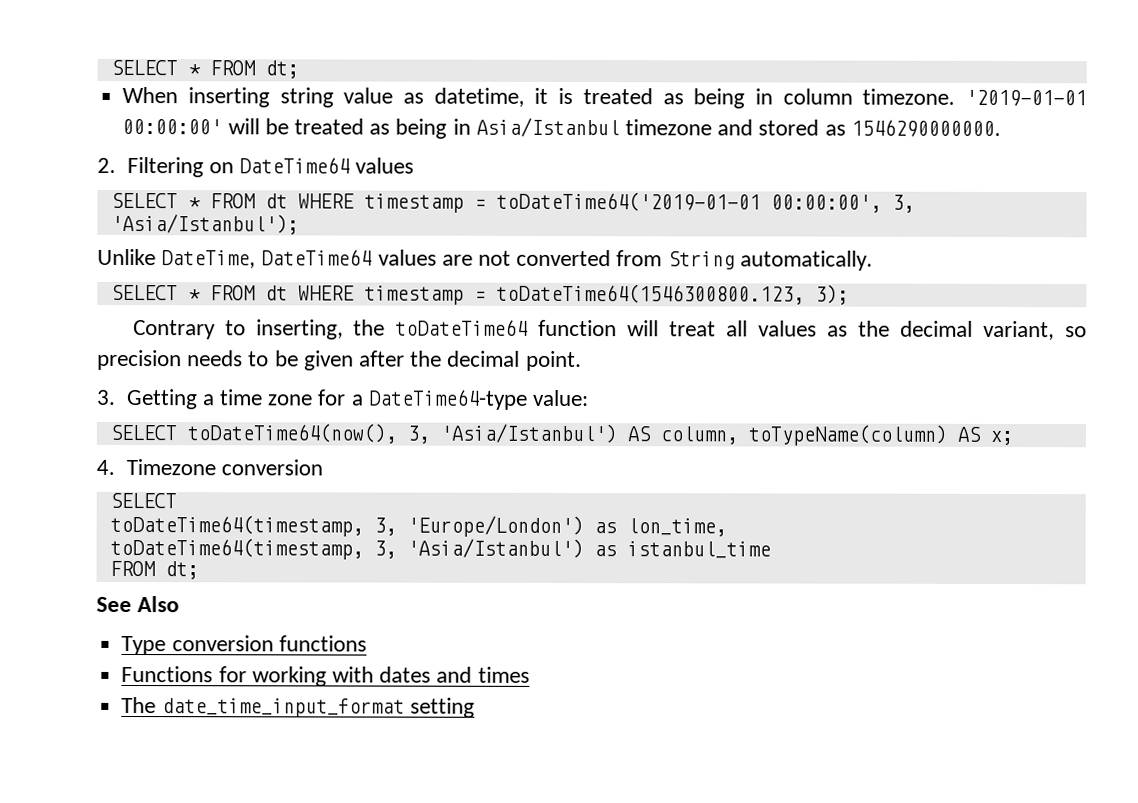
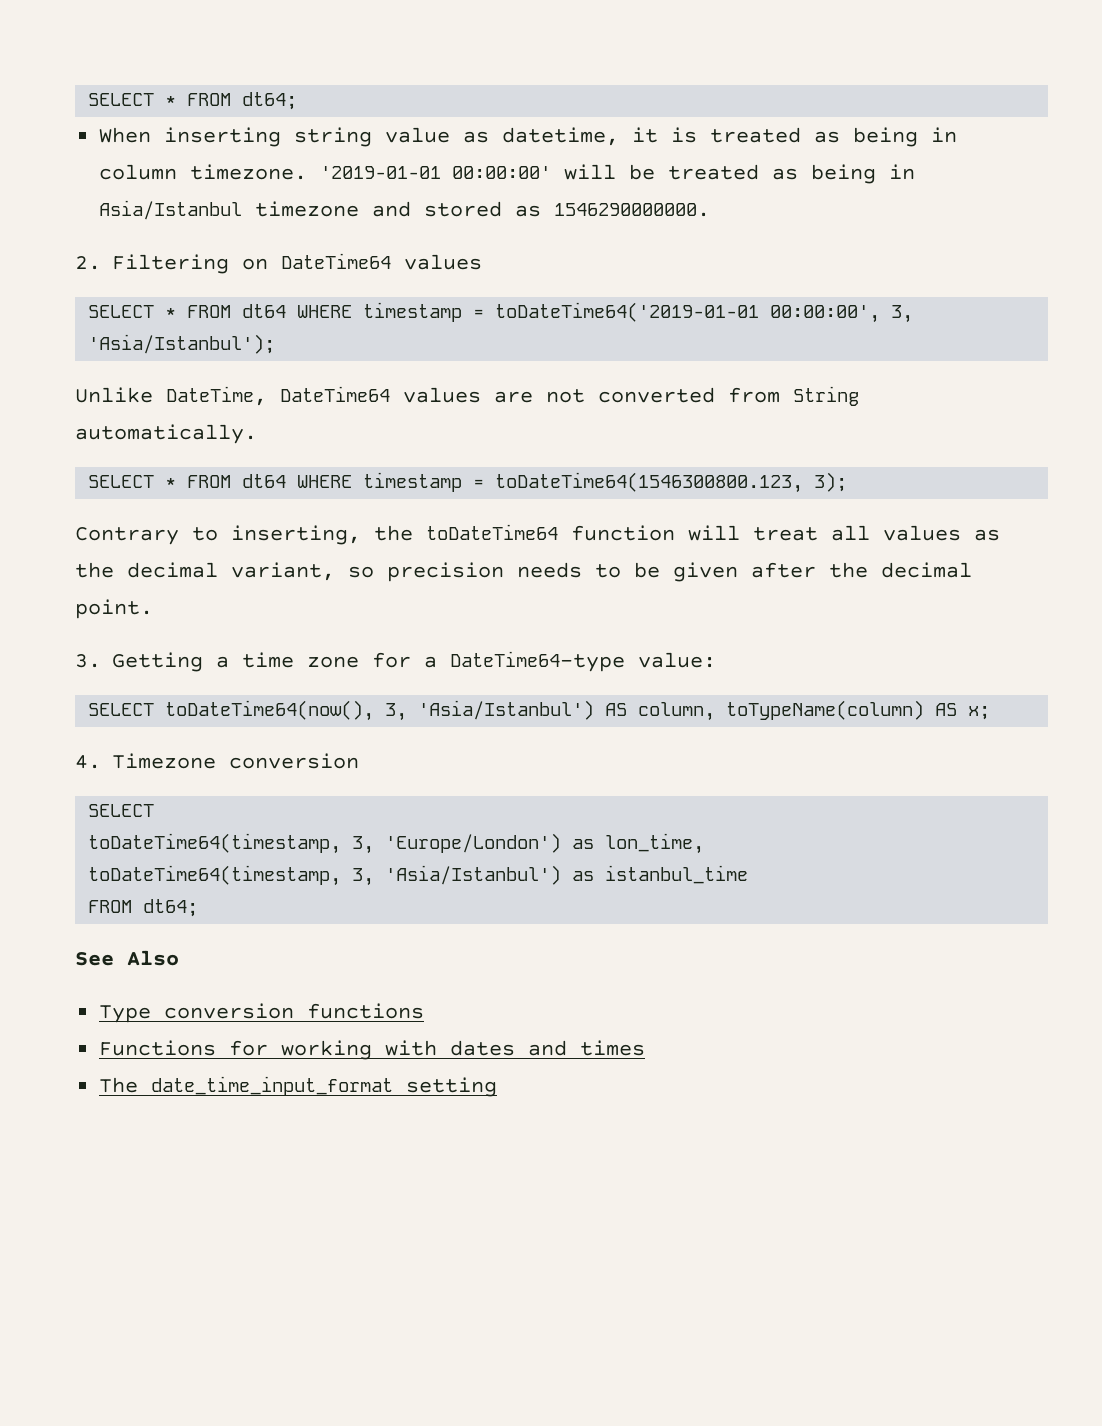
[110,59,299,79] SELECT * FROM dt; -> [88,92,298,110] SELECT * FROM dt64;
[264,193,288,209] dt -> [242,304,287,318] dt64
[264,285,288,301] dt -> [242,474,287,488] dt64
[164,561,199,580] dt; -> [143,899,199,917] dt64;

